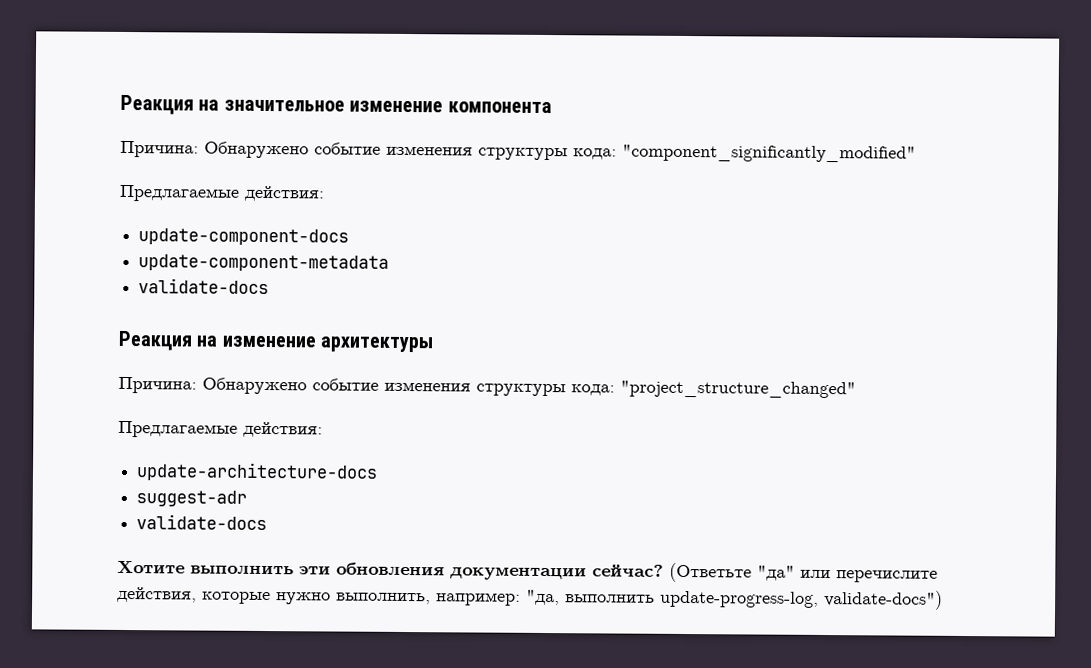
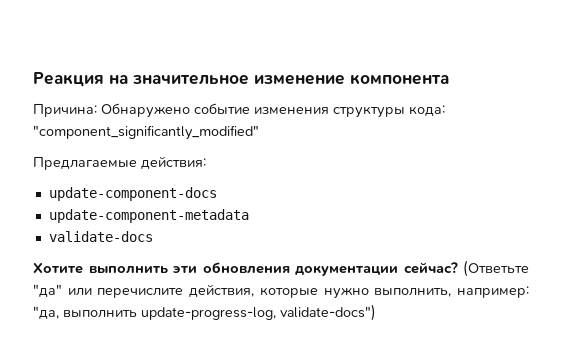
[118,330,434,353] [118,376,856,399] [118,420,323,438] [136,462,379,482] [136,490,248,507] [136,514,268,531] // Реакция на изменение архитектуры // Причина: Обнаружено событие изменения структуры кода: "project_structure_changed" // Предлагаемые действия: // update-architecture-docs // suggest-adr // validate-docs -> (153, 236) none

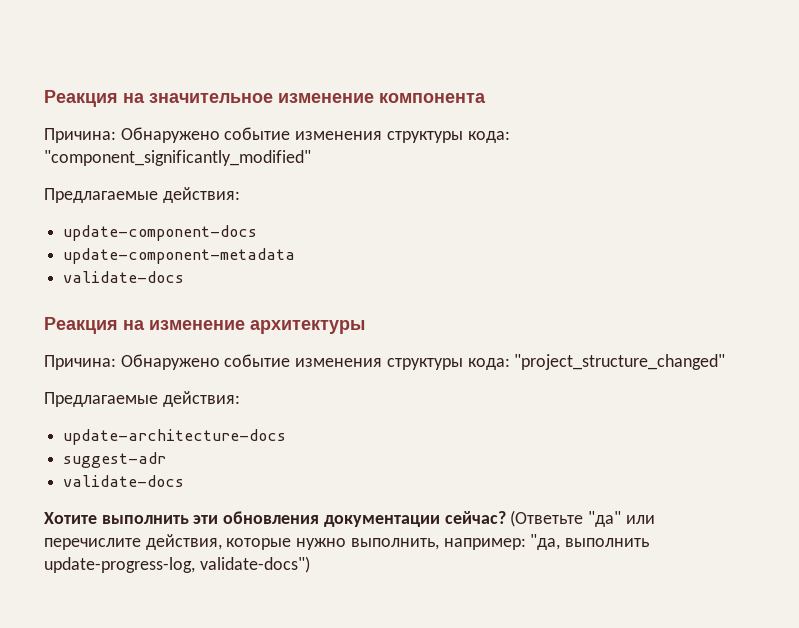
(153, 236) none -> [44,317,365,334] [44,354,726,370] [44,391,240,407] [63,429,287,445] [63,452,167,468] [63,475,185,487] // Реакция на изменение архитектуры // Причина: Обнаружено событие изменения структуры кода: "project_structure_changed" // Предлагаемые действия: // update-architecture-docs // suggest-adr // validate-docs

